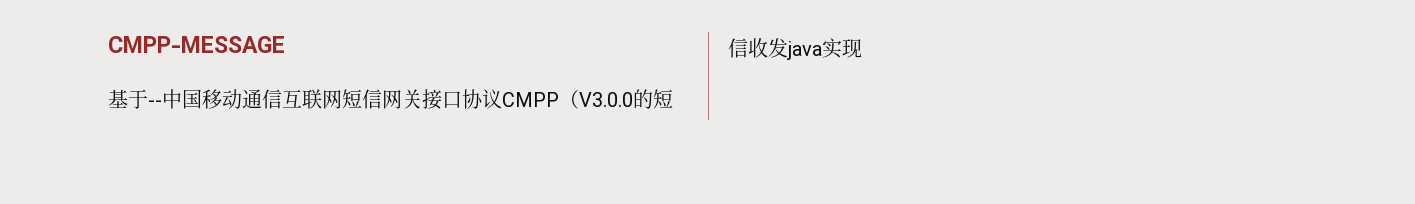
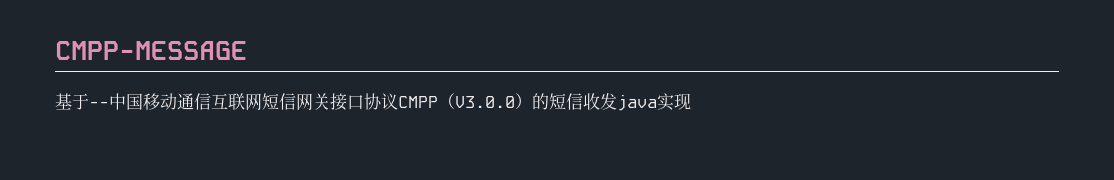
(633, 99) none -> [515,93,532,109] ）

